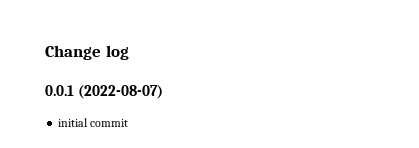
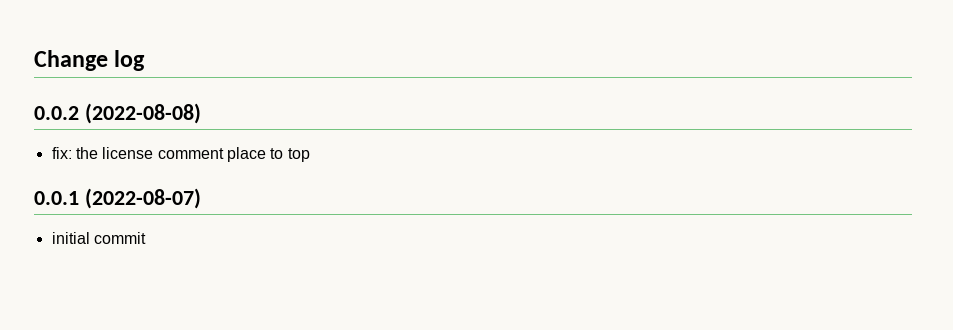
(129, 52) none -> [34,103,201,124] [51,147,310,162] // 0.0.2 (2022-08-08) // fix: the license comment place to top

